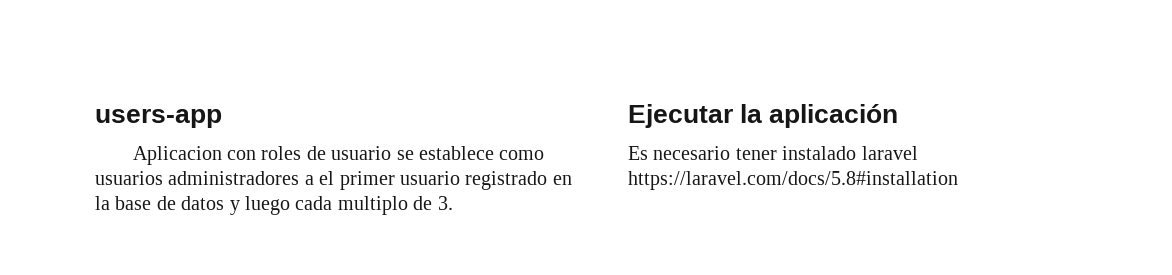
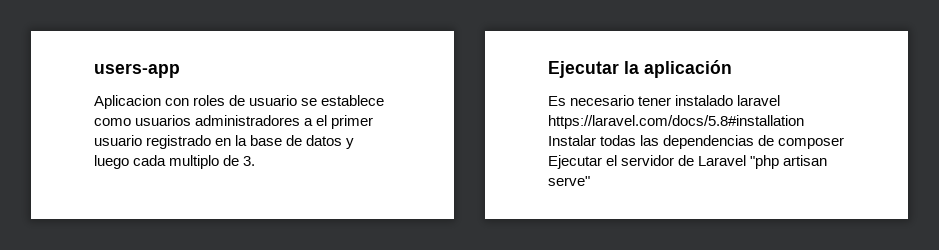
(958, 180) none -> [548,135,845,149] [548,155,828,169] [548,176,590,186] Instalar todas las dependencias de composer Ejecutar el servidor de Laravel "php artisan serve"

